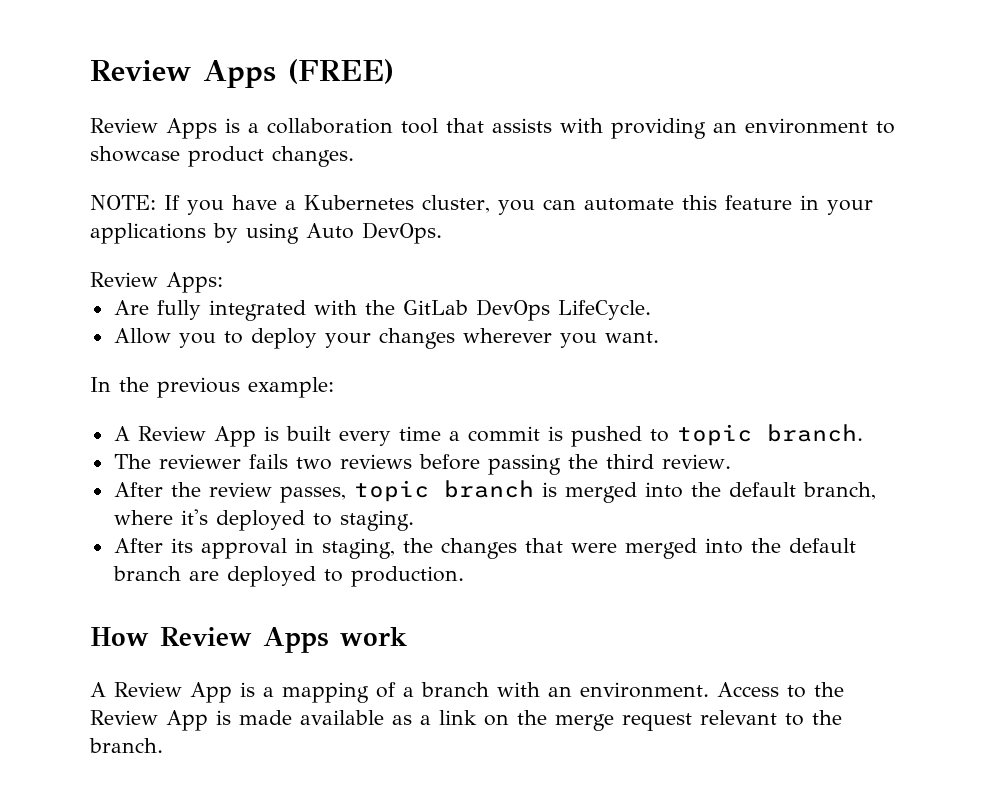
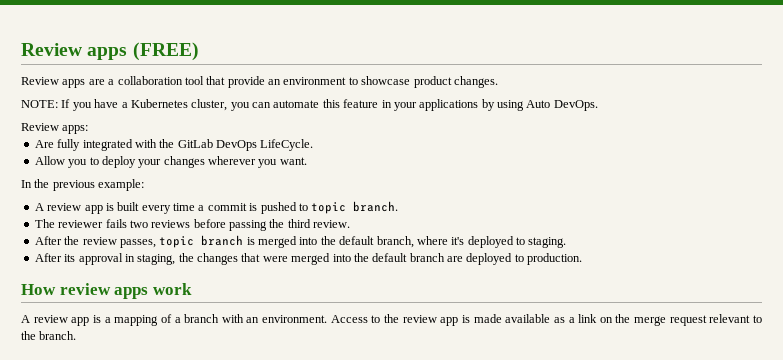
[90,60,276,88] Review Apps -> [21,43,128,60] Review apps
[166,118,240,139] Apps is -> [62,79,105,88] apps are
[492,118,706,139] assists with providing -> [227,76,265,88] provide
[166,272,223,293] Apps: -> [62,125,89,134] apps:
[137,426,256,447] Review App -> [47,203,103,214] review app
[160,627,329,653] Review Apps -> [59,283,149,299] review apps
[114,682,232,703] Review App -> [33,315,90,326] review app
[90,710,208,731] Review App -> [402,315,459,326] review app

